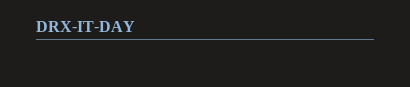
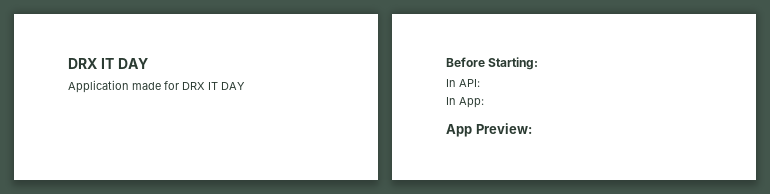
[36,21,135,32] DRX-IT-DAY -> [68,58,148,69] [68,80,245,93] [446,57,539,70] [446,79,480,87] [446,97,484,108] [446,123,532,137] DRX IT DAY // Application made for DRX IT DAY // Before Starting: // In API: // In App: // App Preview:

